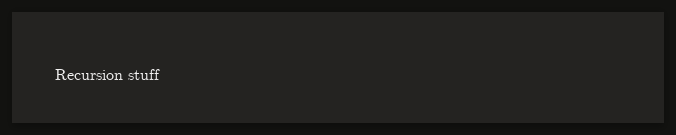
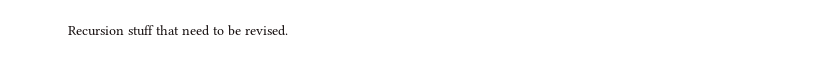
(160, 74) none -> [156,25,288,36] that need to be revised.

